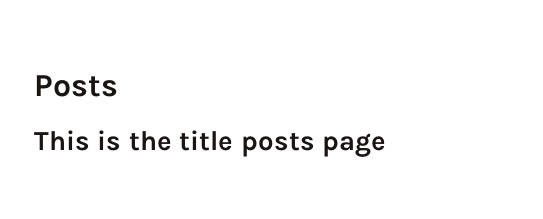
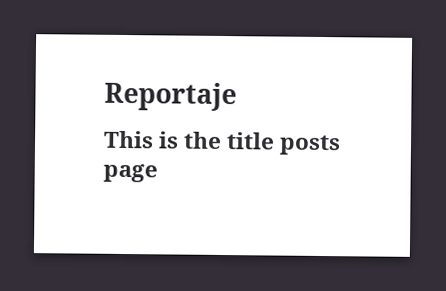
[34,75,118,97] Posts -> [104,81,237,112] Reportaje

